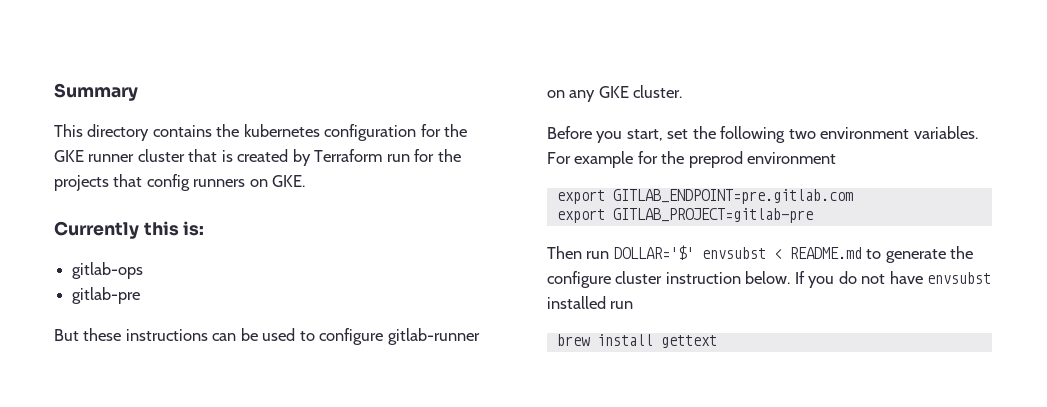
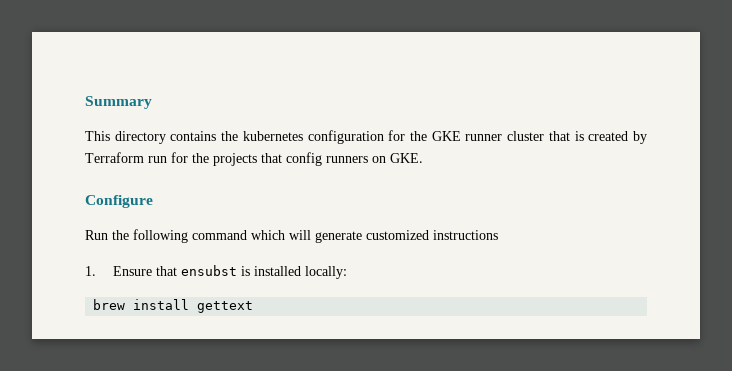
[54,221,205,239] [72,262,144,279] [72,287,141,304] [54,328,480,345] [547,85,683,102] [547,126,978,143] [547,151,837,168] [556,189,853,204] [556,208,813,223] [547,245,974,263] [547,271,992,288] [547,296,634,309] Currently this is: // gitlab-ops // gitlab-pre // But these instructions can be used to configure gitlab-runner on any GKE cluster. // Before you start, set the following two environment variables. For example for the preprod environment // export GITLAB_ENDPOINT=pre.gitlab.com // export GITLAB_PROJECT=gitlab-pre // Then run DOLLAR='$' envsubst < README.md to generate the configure cluster instruction below. If you do not have envsubst installed run -> [85,195,153,208] [85,229,498,243] [85,265,347,279] Configure // Run the following command which will generate customized instructions // 1. Ensure that ensubst is installed locally:

